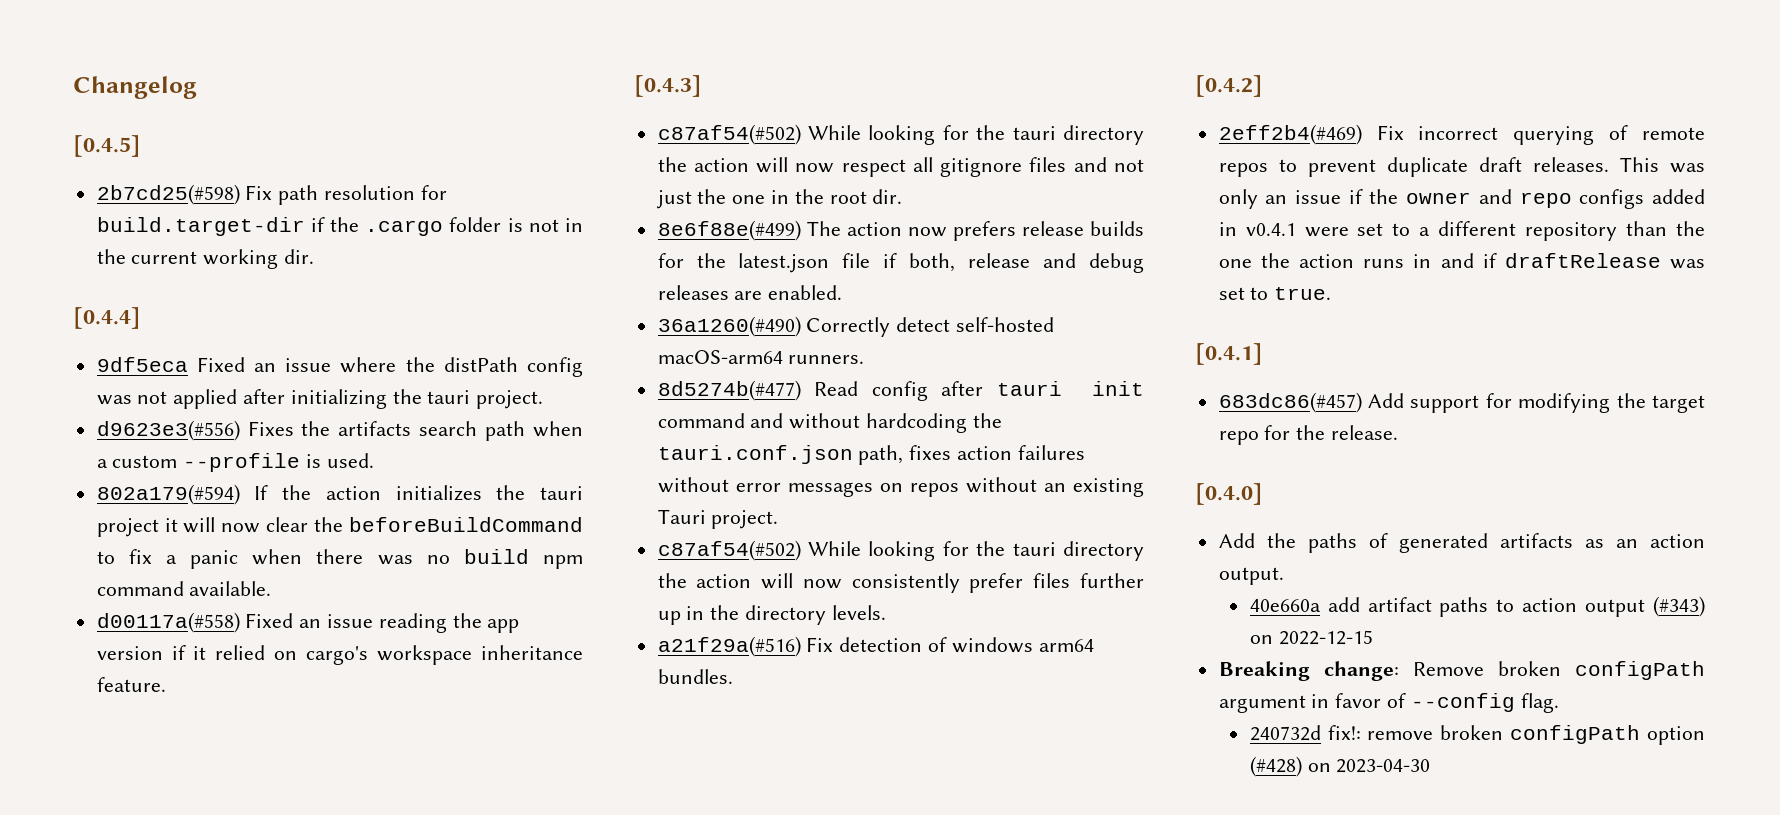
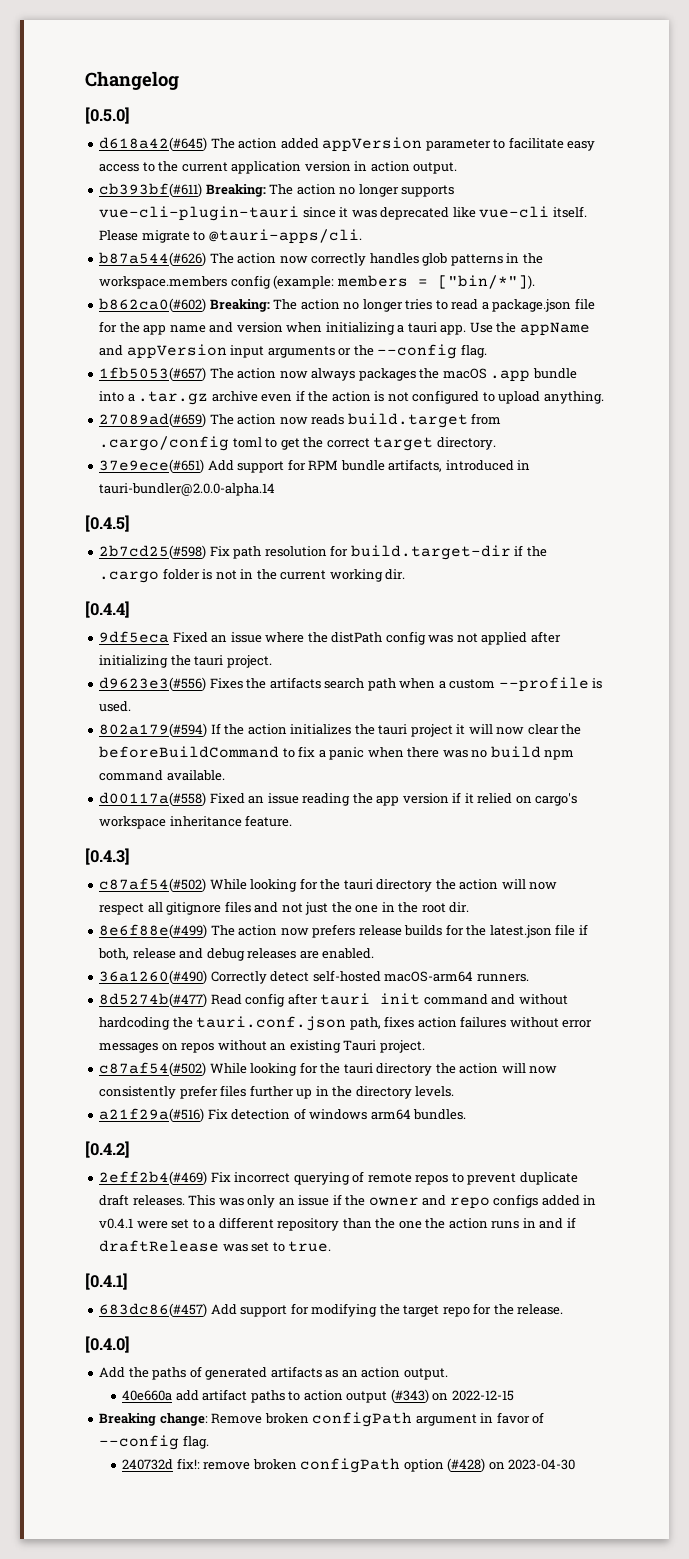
(197, 87) none -> [85,107,130,124] [99,137,596,152] [99,161,458,174] [99,183,455,197] [99,206,587,221] [99,229,362,244] [99,252,543,266] [99,275,535,289] [99,298,595,312] [99,321,590,336] [99,344,487,359] [99,367,577,382] [99,390,604,405] [99,413,502,428] [99,436,496,451] [99,459,531,473] [99,483,276,496] // [0.5.0] // d618a42(#645) The action added appVersion parameter to facilitate easy access to the current application version in action output. // cb393bf(#611) Breaking: The action no longer supports vue-cli-plugin-tauri since it was deprecated like vue-cli itself. Please migrate to @tauri-apps/cli. // b87a544(#626) The action now correctly handles glob patterns in the workspace.members config (example: members = ["bin/*"]). // b862ca0(#602) Breaking: The action no longer tries to read a package.json file for the app name and version when initializing a tauri app. Use the appName and appVersion input arguments or the --config flag. // 1fb5053(#657) The action now always packages the macOS .app bundle into a .tar.gz archive even if the action is not configured to upload anything. // 27089ad(#659) The action now reads build.target from .cargo/config toml to get the correct target directory. // 37e9ece(#651) Add support for RPM bundle artifacts, introduced in tauri-bundler@2.0.0-alpha.14

